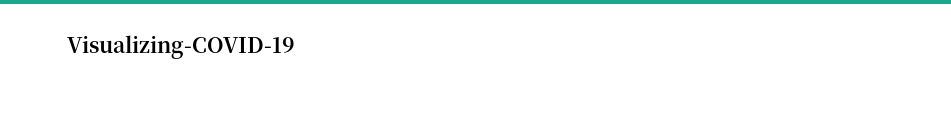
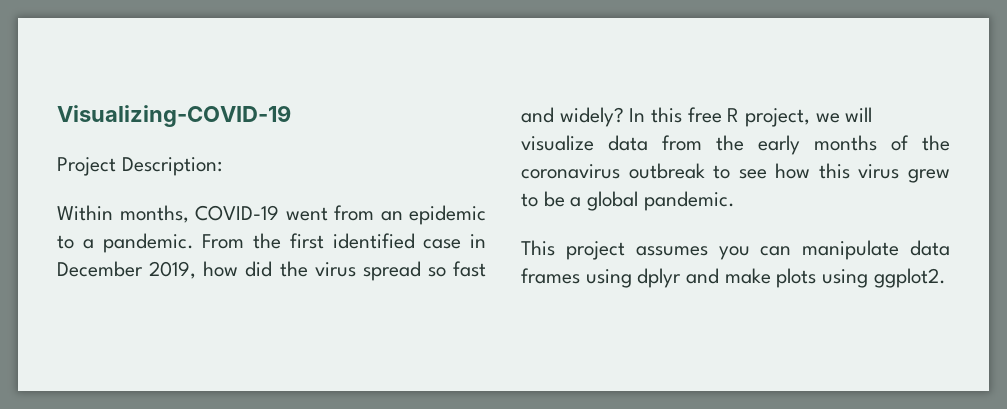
(295, 47) none -> [57,157,222,176] [57,205,486,225] [57,233,486,253] [57,261,486,281] [521,107,873,127] [521,135,950,155] [521,163,950,183] [521,191,735,211] [521,240,950,260] [521,268,946,288] // Project Description: // Within months, COVID-19 went from an epidemic to a pandemic. From the first identified case in December 2019, how did the virus spread so fast and widely? In this free R project, we will visualize data from the early months of the coronavirus outbreak to see how this virus grew to be a global pandemic. // This project assumes you can manipulate data frames using dplyr and make plots using ggplot2.

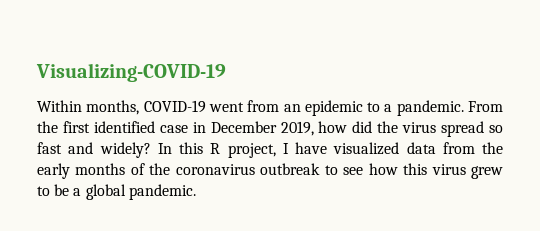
[57,157,222,176] // Project Description: -> (226, 72) none
[687,107,722,123] free -> (203, 148) none
[815,107,873,123] [521,135,594,151] we will visualize -> [282,142,400,155] I have visualized
[521,240,950,260] [521,268,946,288] // This project assumes you can manipulate data frames using dplyr and make plots using ggplot2. -> (196, 192) none

